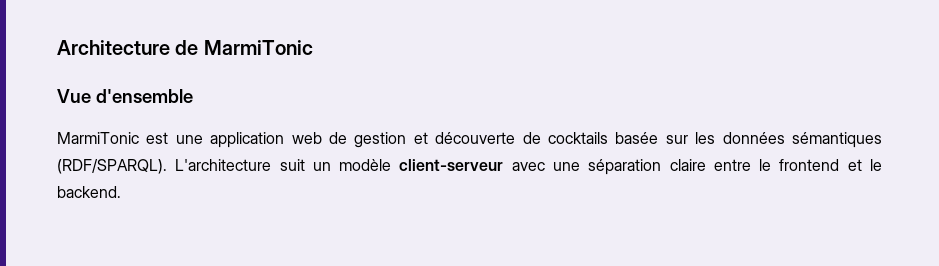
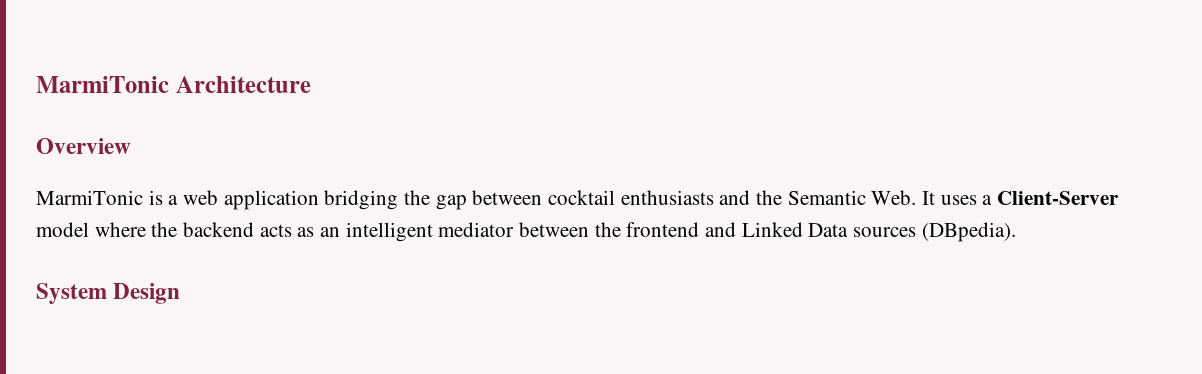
(57, 47) none -> [36,76,169,93] MarmiTonic
[175,40,313,55] [57,89,193,103] [57,132,882,148] [57,159,883,175] [57,186,121,198] de MarmiTonic // Vue d'ensemble // MarmiTonic est une application web de gestion et découverte de cocktails basée sur les données sémantiques (RDF/SPARQL). L'architecture suit un modèle client-serveur avec une séparation claire entre le frontend et le backend. -> [36,138,131,154] [36,190,1120,210] [36,222,1016,242] [36,283,181,304] // Overview // MarmiTonic is a web application bridging the gap between cocktail enthusiasts and the Semantic Web. It uses a Client-Server model where the backend acts as an intelligent mediator between the frontend and Linked Data sources (DBpedia). // System Design

